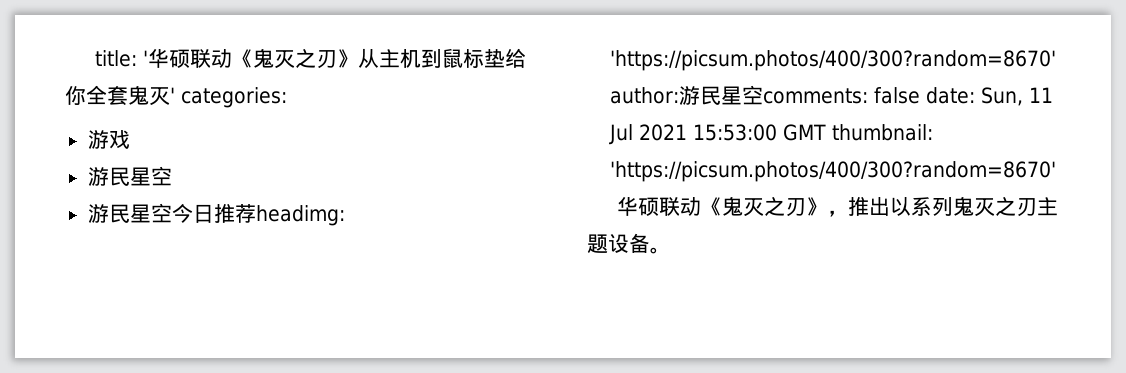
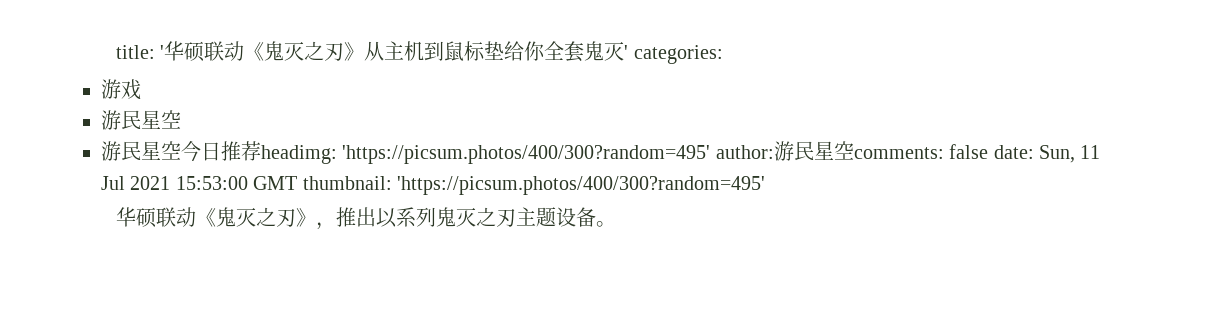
[609,50,1056,71] 'https://picsum.photos/400/300?random=8670' -> [342,145,711,164] 'https://picsum.photos/400/300?random=495'
[609,161,1056,182] 'https://picsum.photos/400/300?random=8670' -> [397,176,765,195] 'https://picsum.photos/400/300?random=495'

